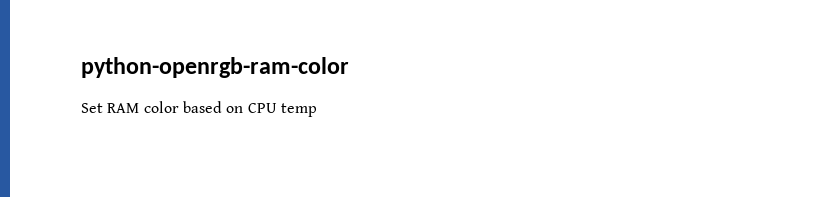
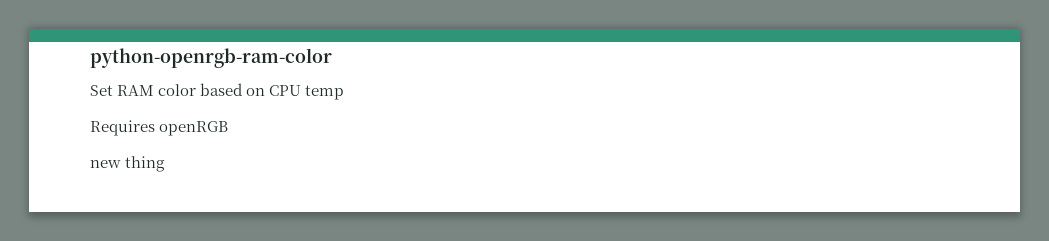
(317, 110) none -> [90,120,229,136] [90,156,166,172] // Requires openRGB // new thing

